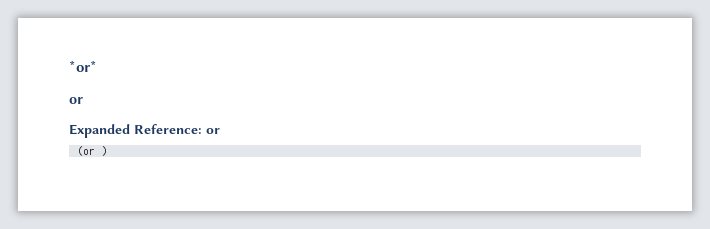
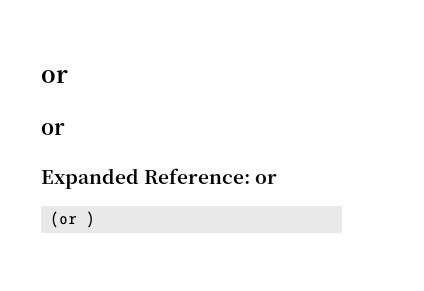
[69,60,97,72] *or* -> [41,70,68,83] or

